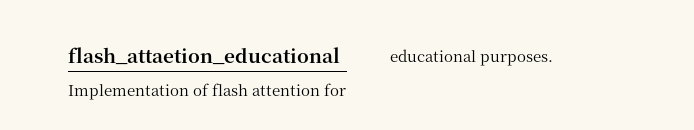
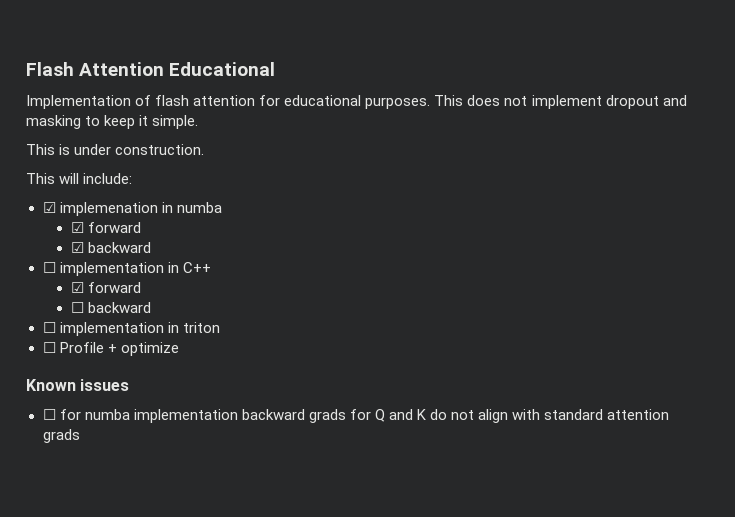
[68,47,340,65] flash_attaetion_educational -> [26,62,276,76] Flash Attention Educational
(554, 60) none -> [434,95,687,109] [26,115,199,129] [26,144,205,155] [26,173,133,184] [42,202,222,216] [70,222,141,233] [70,242,151,253] [42,262,211,276] [70,282,141,293] [70,302,151,313] [42,322,220,336] [42,342,179,356] [26,379,130,391] [42,409,670,423] [42,429,80,443] This does not implement dropout and masking to keep it simple. // This is under construction. // This will include: // ☑ implemenation in numba // ☑ forward // ☑ backward // ☐ implementation in C++ // ☑ forward // ☐ backward // ☐ implementation in triton // ☐ Profile + optimize // Known issues // ☐ for numba implementation backward grads for Q and K do not align with standard attention grads

